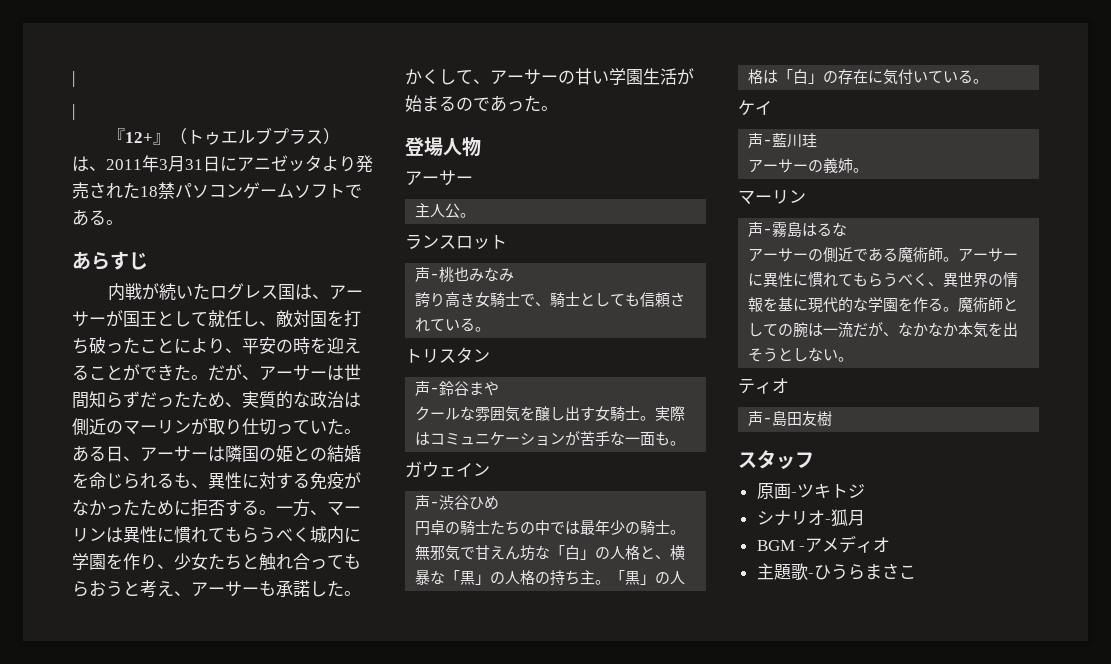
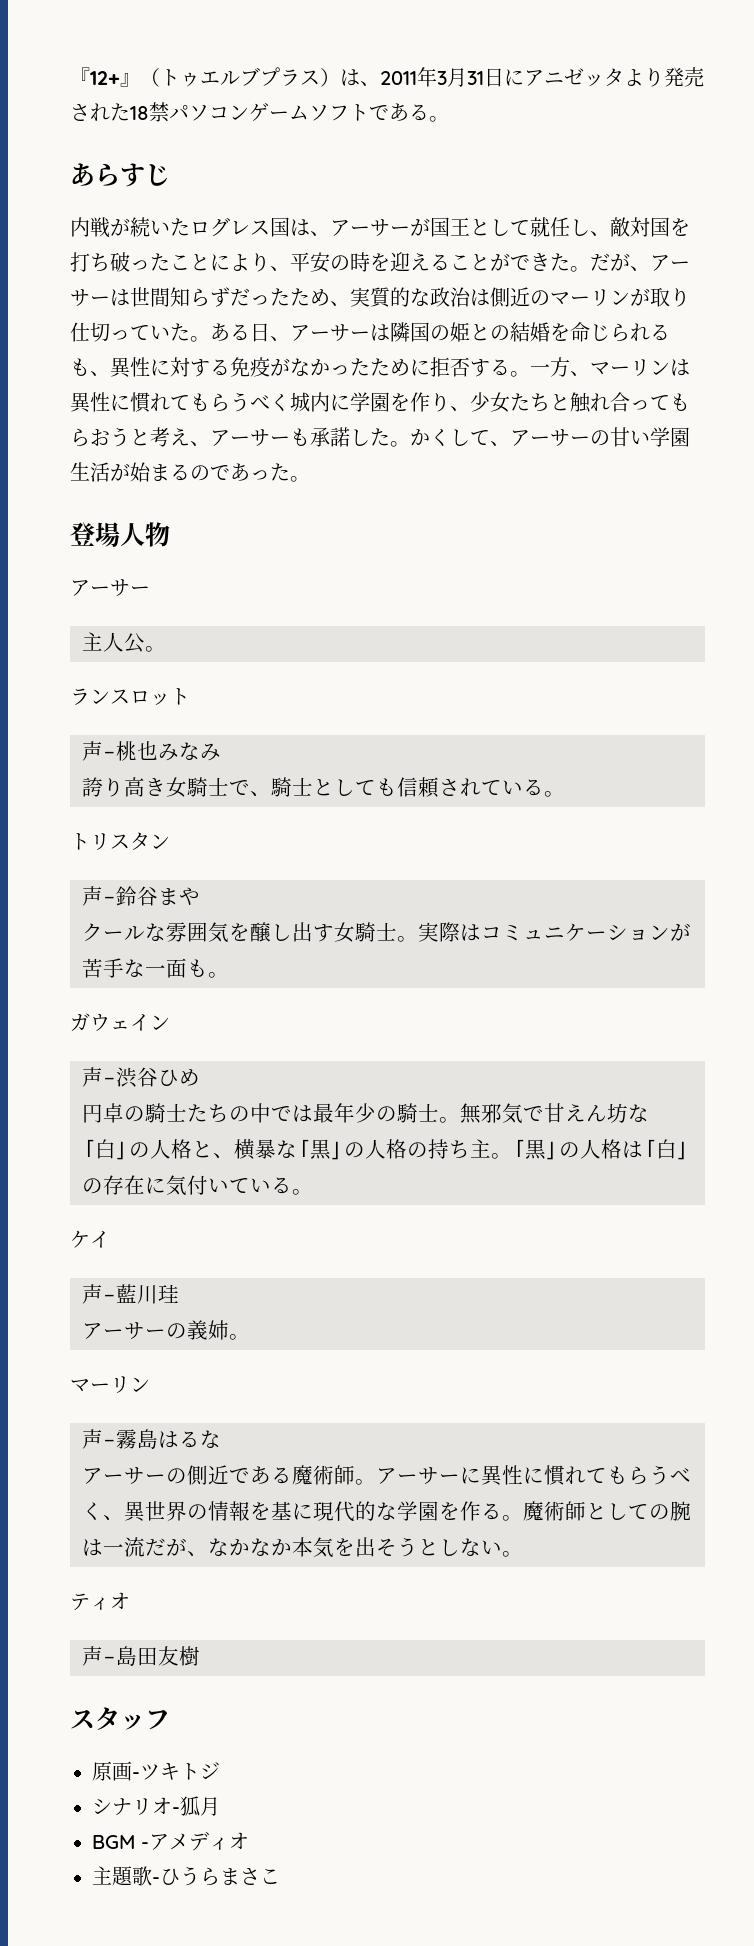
[72,71,75,87] [72,104,75,120] | // | // -> (70, 76) none

